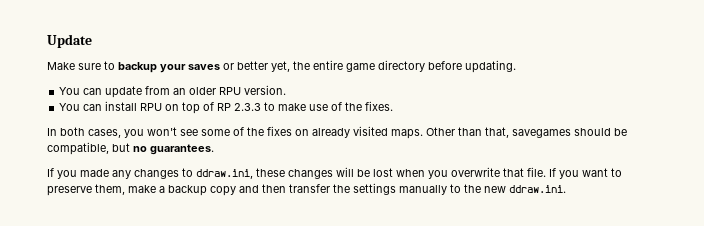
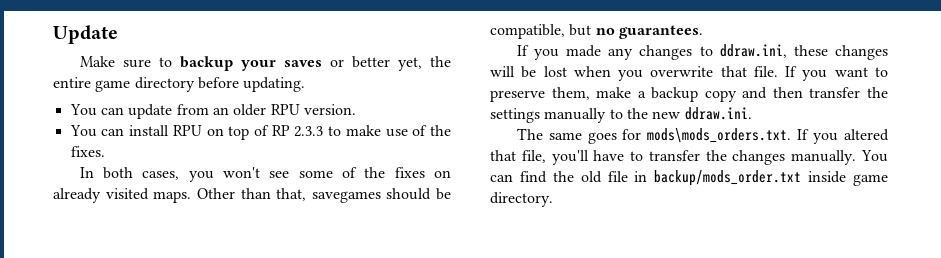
(566, 189) none -> [516,128,889,144] [490,150,888,165] [490,170,888,186] [490,192,553,207] // The same goes for mods\mods_orders.txt. If you altered that file, you'll have to transfer the changes manually. You can find the old file in backup/mods_order.txt inside game directory.

